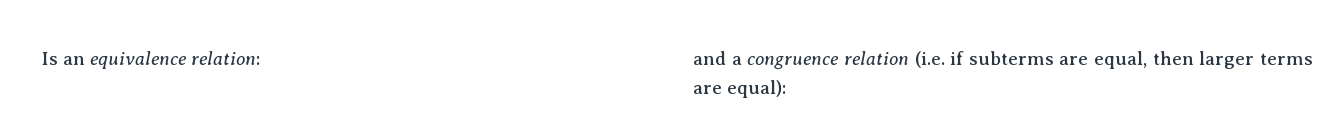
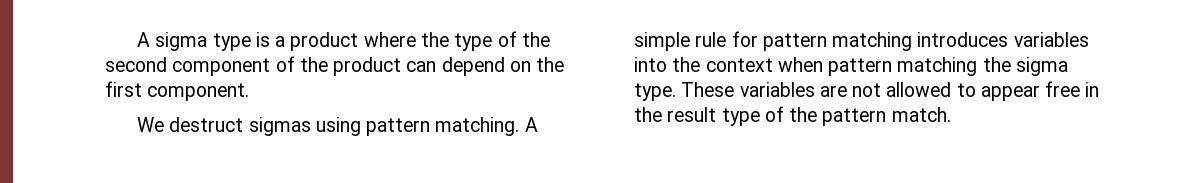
[42,51,261,69] [693,51,1313,69] [693,80,787,98] Is an equivalence relation: // and a congruence relation (i.e. if subterms are equal, then larger terms are equal): -> [137,31,550,51] [105,56,565,76] [105,81,250,101] [137,117,538,136] [634,31,1089,51] [634,57,1068,76] [634,81,1100,101] [634,106,951,126] A sigma type is a product where the type of the second component of the product can depend on the first component. // We destruct sigmas using pattern matching. A simple rule for pattern matching introduces variables into the context when pattern matching the sigma type. These variables are not allowed to appear free in the result type of the pattern match.

